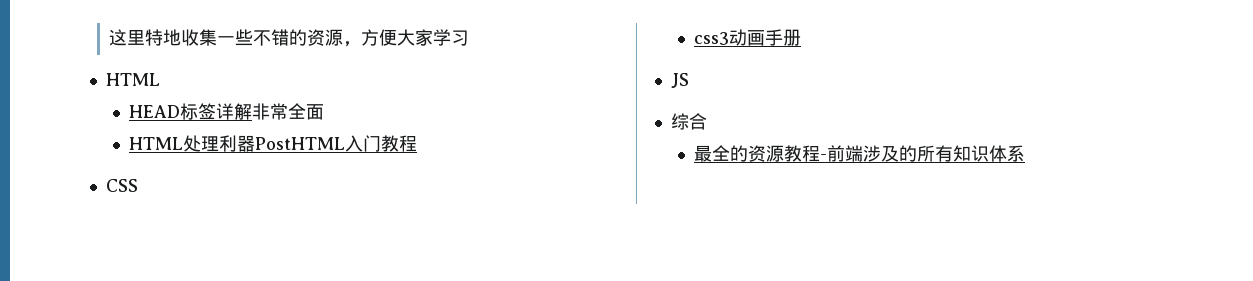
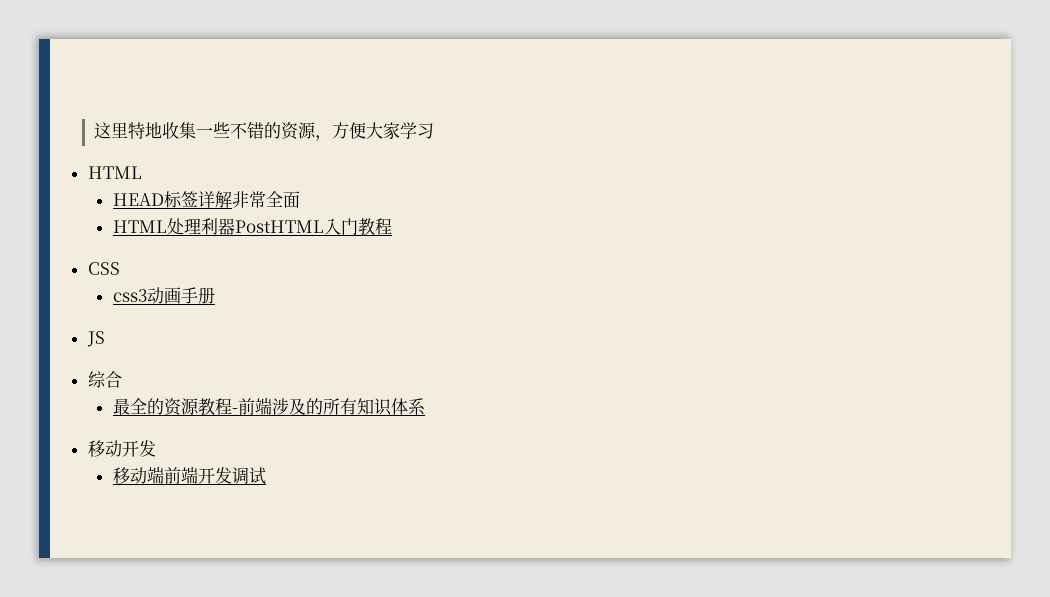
(1026, 153) none -> [87,440,156,457] [112,466,266,485] // 移动开发 // 移动端前端开发调试

